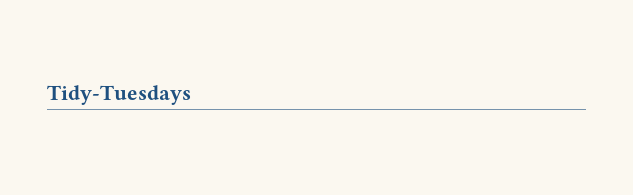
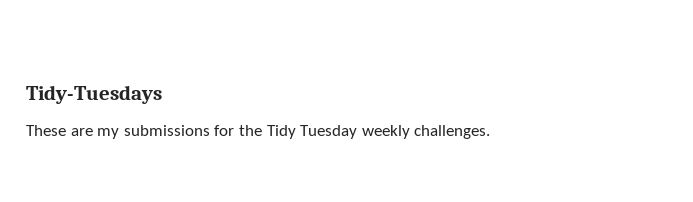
(191, 95) none -> [26,125,491,139] // These are my submissions for the Tidy Tuesday weekly challenges.

